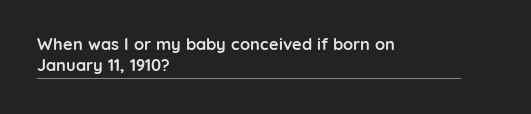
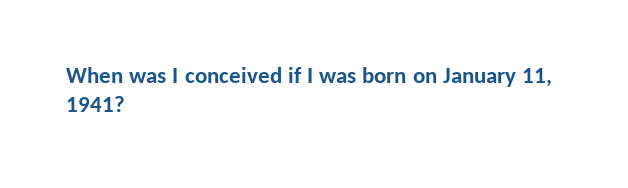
[134,38,329,53] or my baby conceived if -> [184,67,357,83] conceived if I was
[130,59,170,71] 1910? -> [66,96,125,112] 1941?

